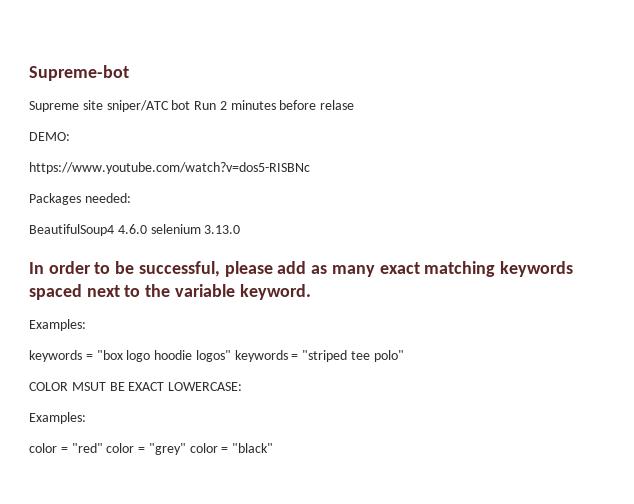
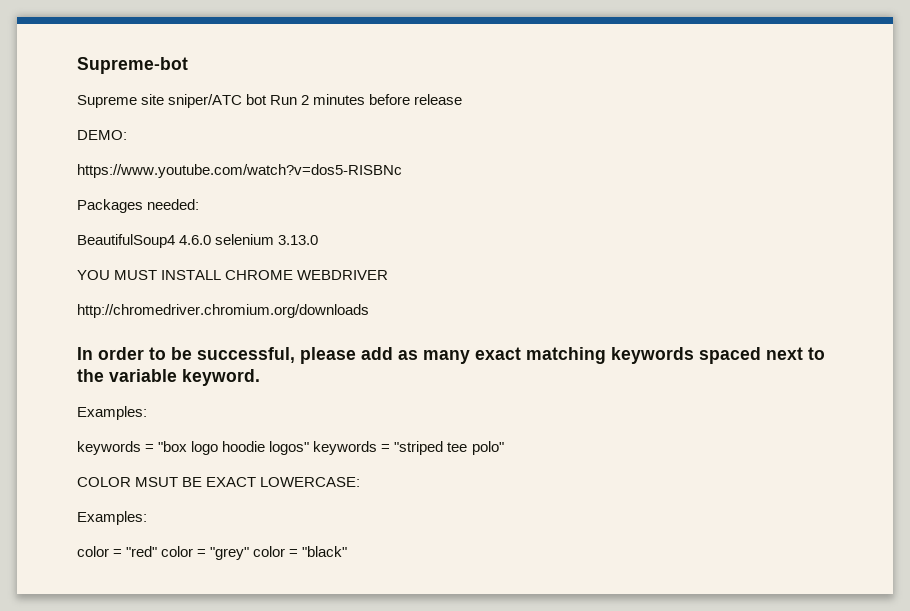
[320,100,355,110] relase -> [414,94,463,105] release
(241, 229) none -> [77,270,389,280] [77,304,369,318] // YOU MUST INSTALL CHROME WEBDRIVER // http://chromedriver.chromium.org/downloads

